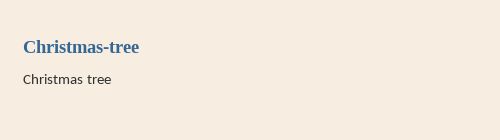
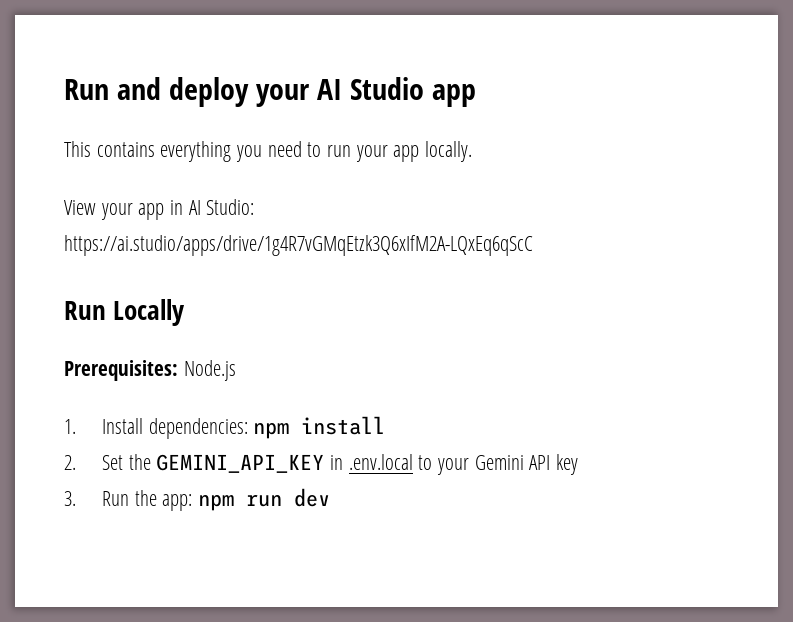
[23,40,139,53] [23,74,111,84] Christmas-tree // Christmas tree -> [64,77,476,107] [64,141,473,162] [64,199,255,220] [64,235,533,256] [64,299,186,326] [64,360,236,381] [64,416,386,439] [64,454,578,475] [64,488,330,511] Run and deploy your AI Studio app // This contains everything you need to run your app locally. // View your app in AI Studio: https://ai.studio/apps/drive/1g4R7vGMqEtzk3Q6xIfM2A-LQxEq6qScC // Run Locally // Prerequisites: Node.js // 1. Install dependencies: npm install // 2. Set the GEMINI_API_KEY in .env.local to your Gemini API key // 3. Run the app: npm run dev

